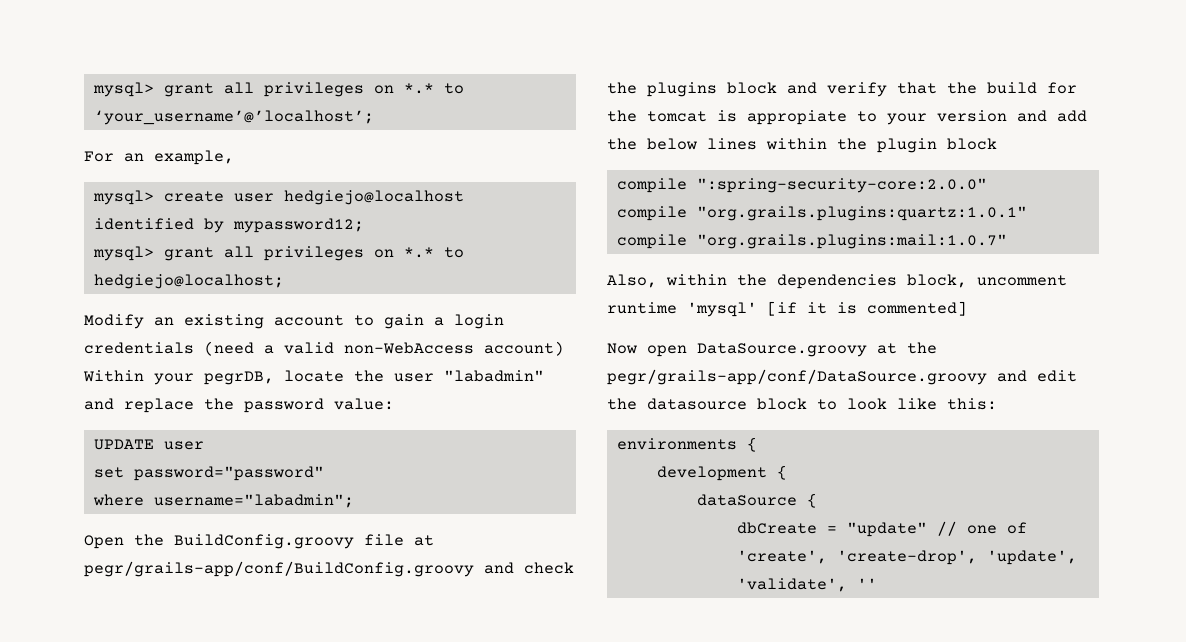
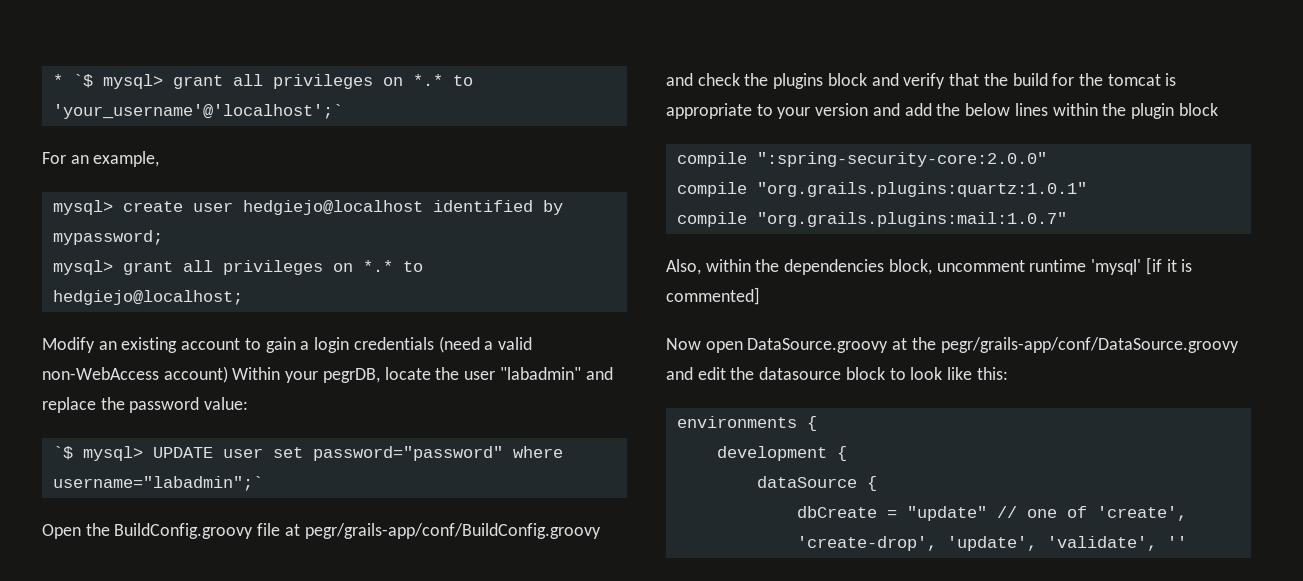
[92,82,464,97] [93,110,374,125] mysql> grant all privileges on *.* to ‘your_username’@’localhost’; -> [52,74,473,89] [52,104,343,119] * `$ mysql> grant all privileges on *.* to 'your_username'@'localhost';`
[232,218,364,233] mypassword12; -> [52,230,163,245] mypassword;
(394, 404) none -> [52,446,143,461] `$ mysql>
(204, 445) // -> (263, 453) none
[92,494,354,508] // where username="labadmin"; -> [512,446,563,458] [52,476,263,491] where username="labadmin";`
[747,110,847,125] appropiate -> [666,103,752,119] appropriate

